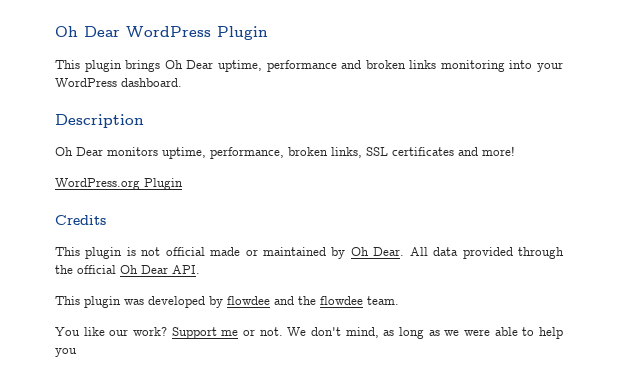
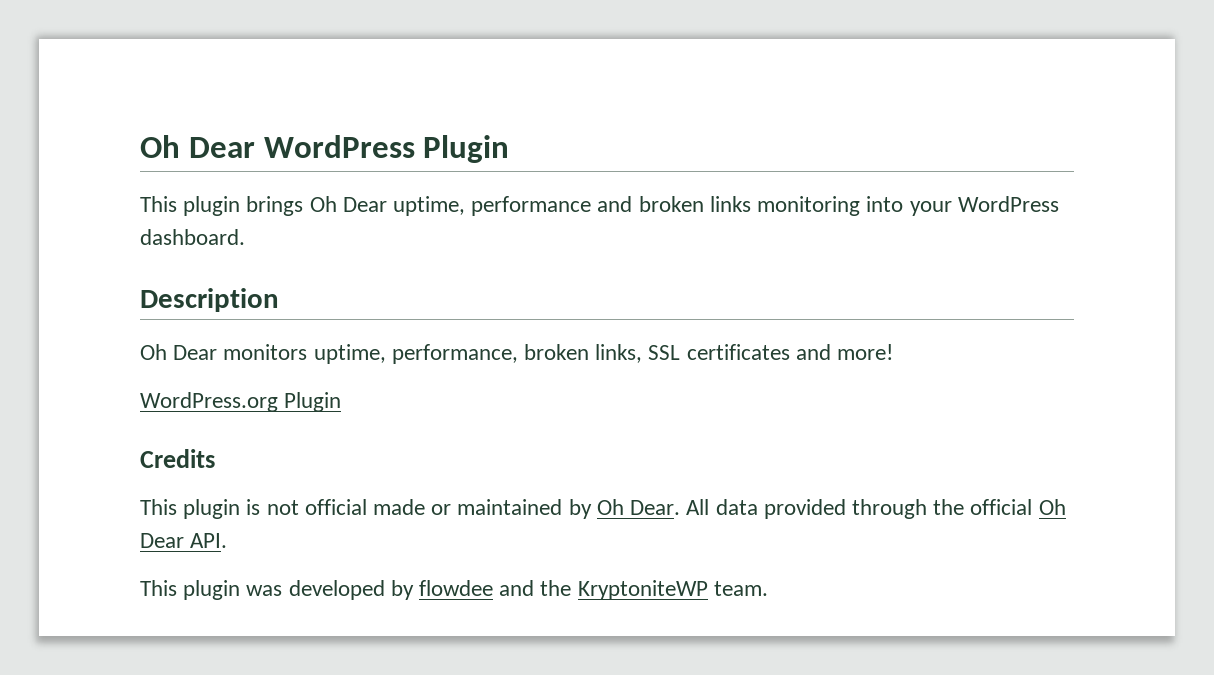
[320,296,363,305] flowdee -> [577,580,708,600] KryptoniteWP
[55,327,564,339] [55,348,77,357] // You like our work? Support me or not. We don't mind, as long as we were able to help you -> (768, 588) none

